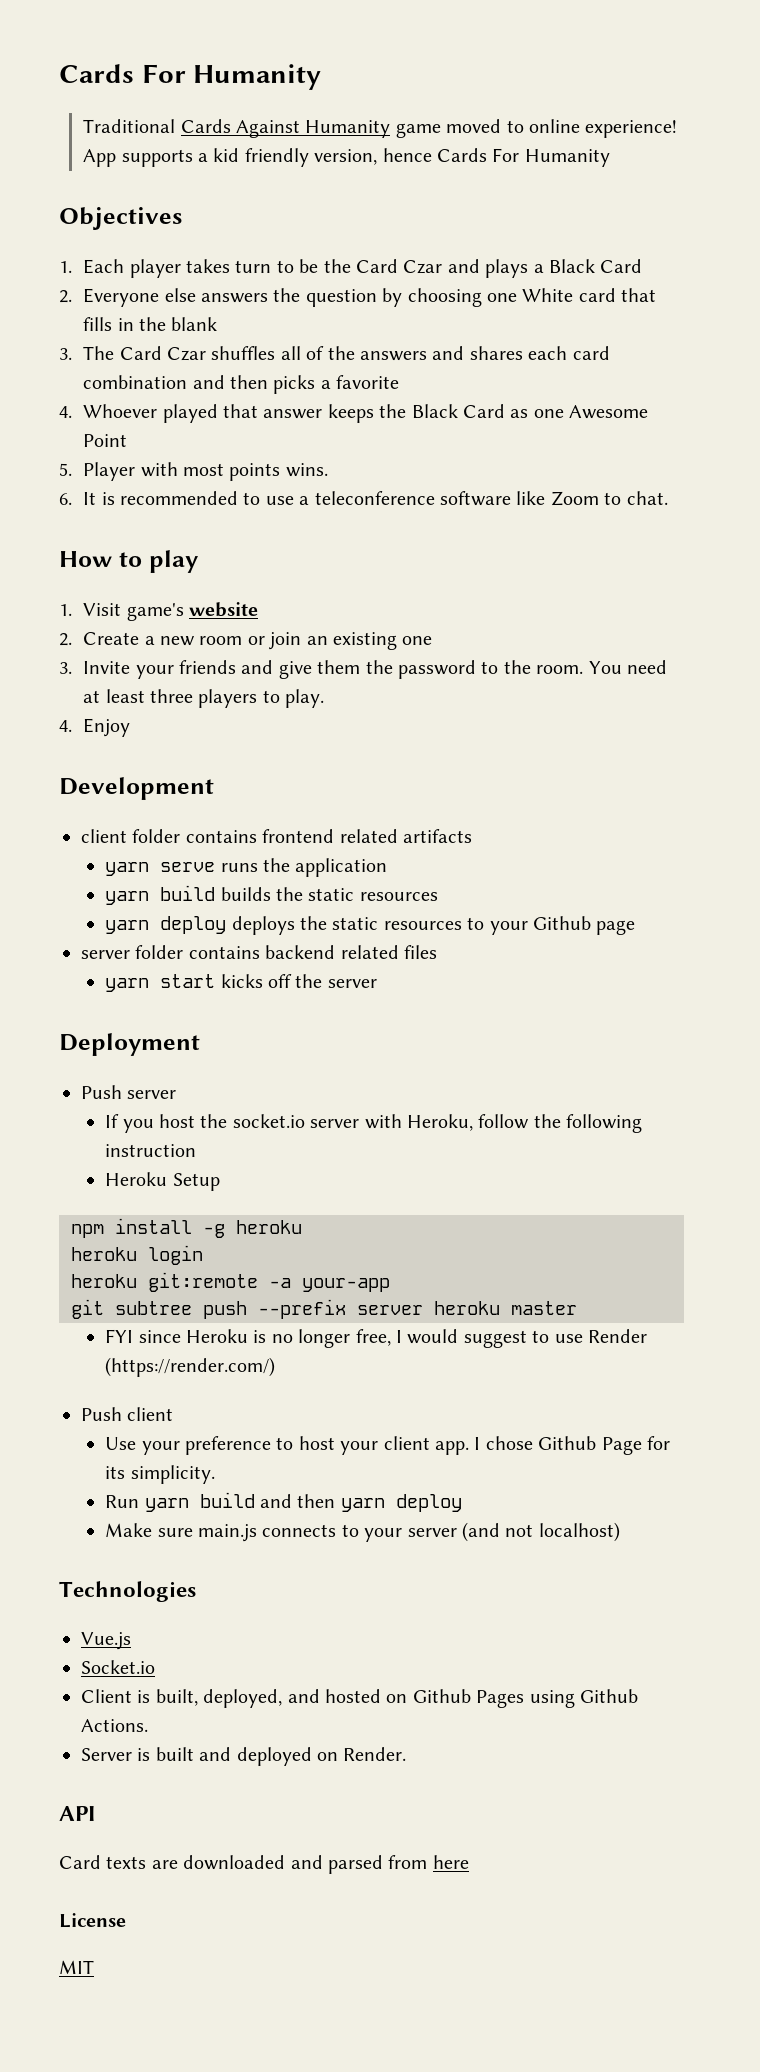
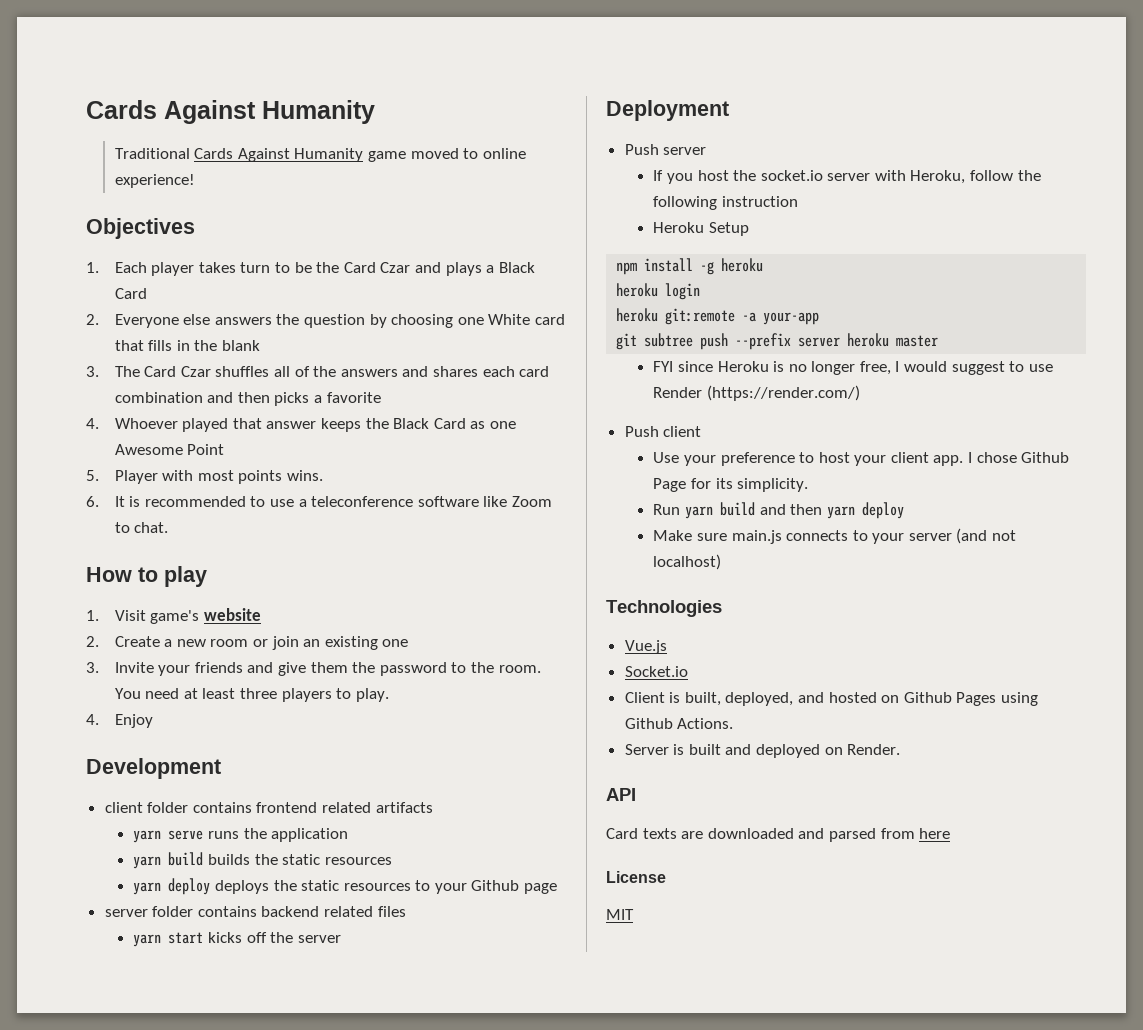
[59,64,186,83] Cards For -> [86,100,256,124] Cards Against
[83,148,610,167] App supports a kid friendly version, hence Cards For Humanity -> (195, 181) none

